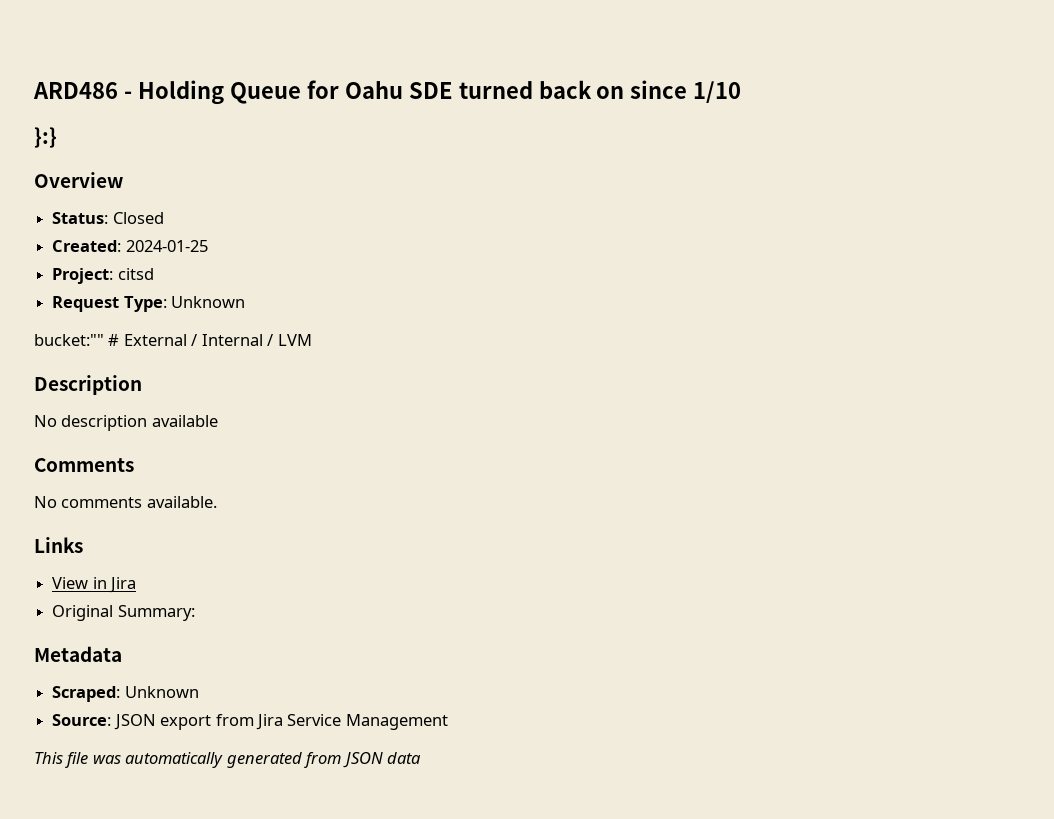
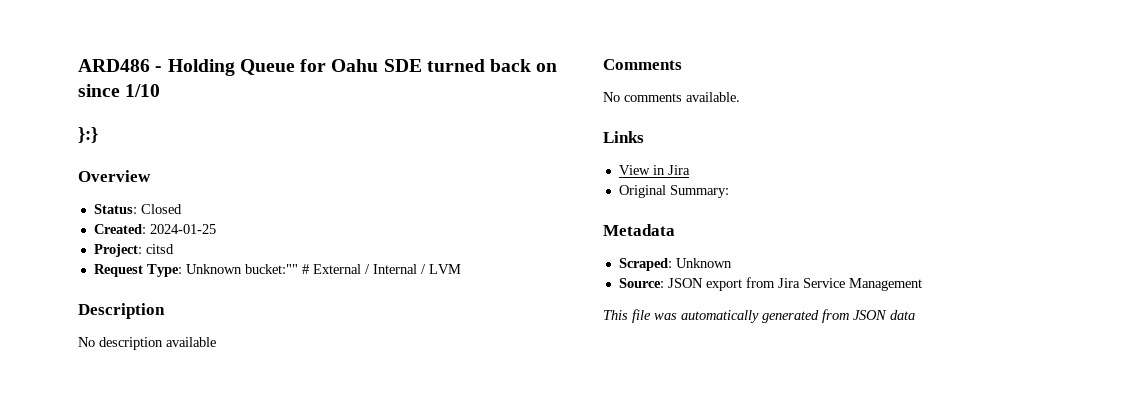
(246, 302) // -> (242, 269) none

